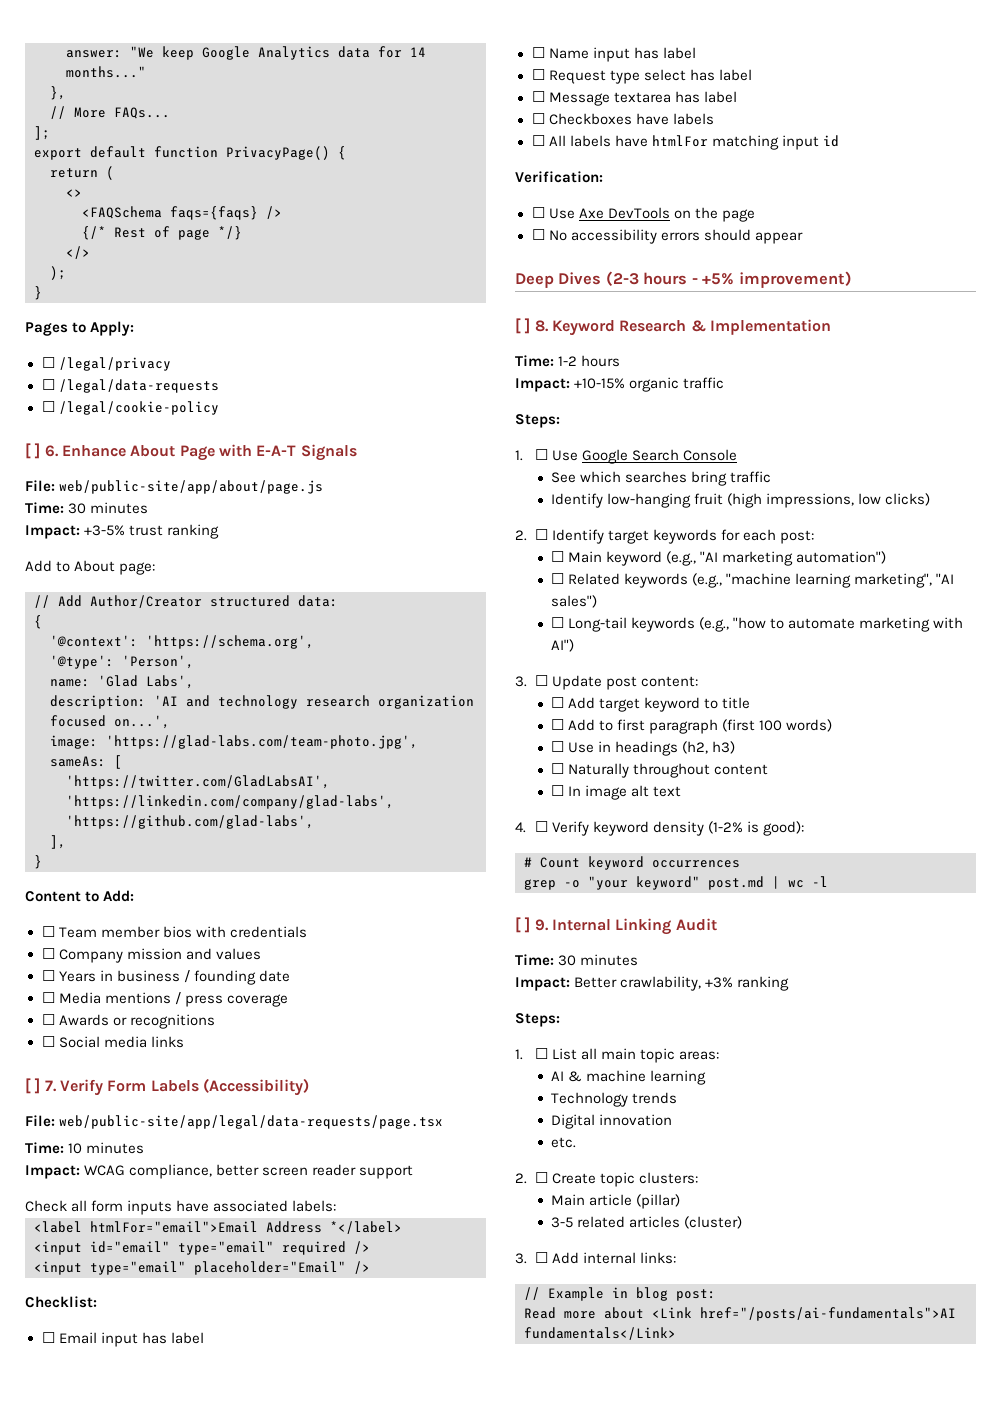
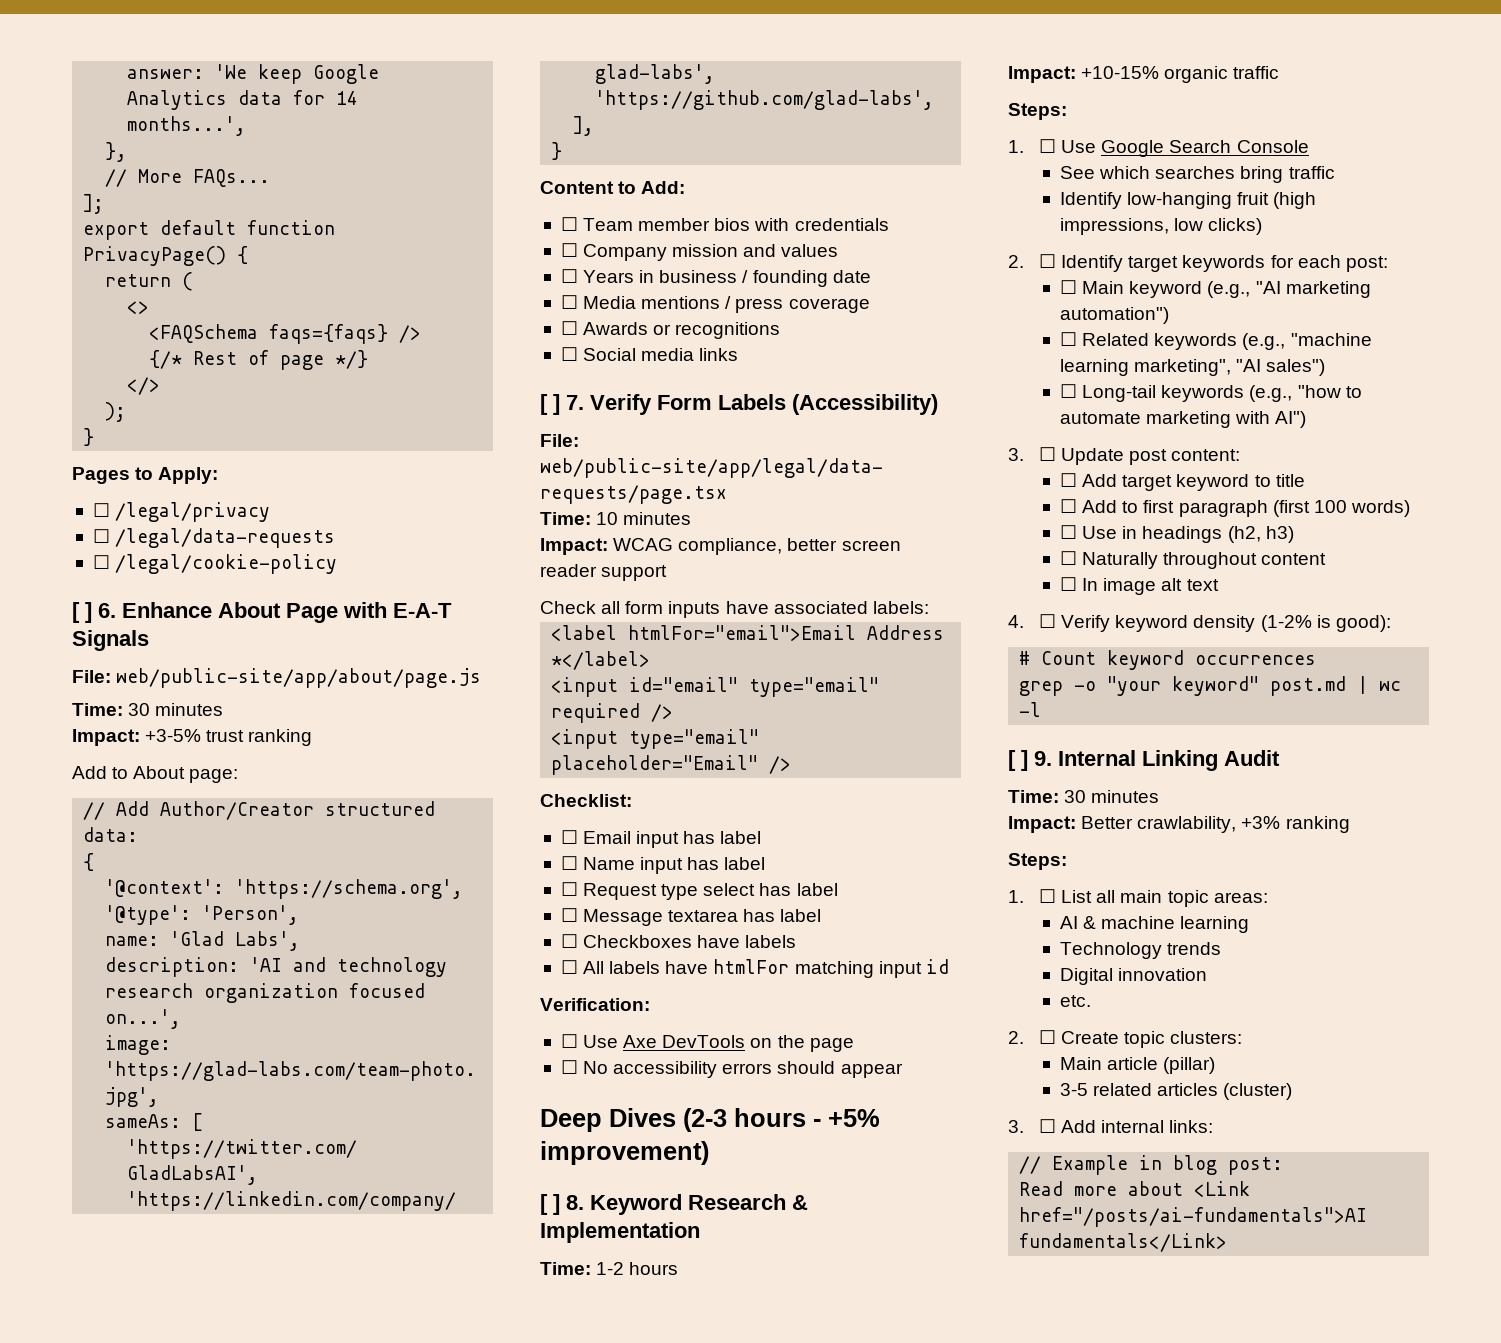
[130,46,154,58] "We -> [215,64,248,79] 'We
[66,66,146,78] months..." -> [127,116,247,136] months...',

